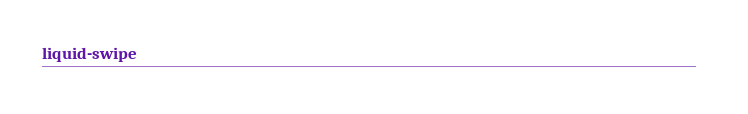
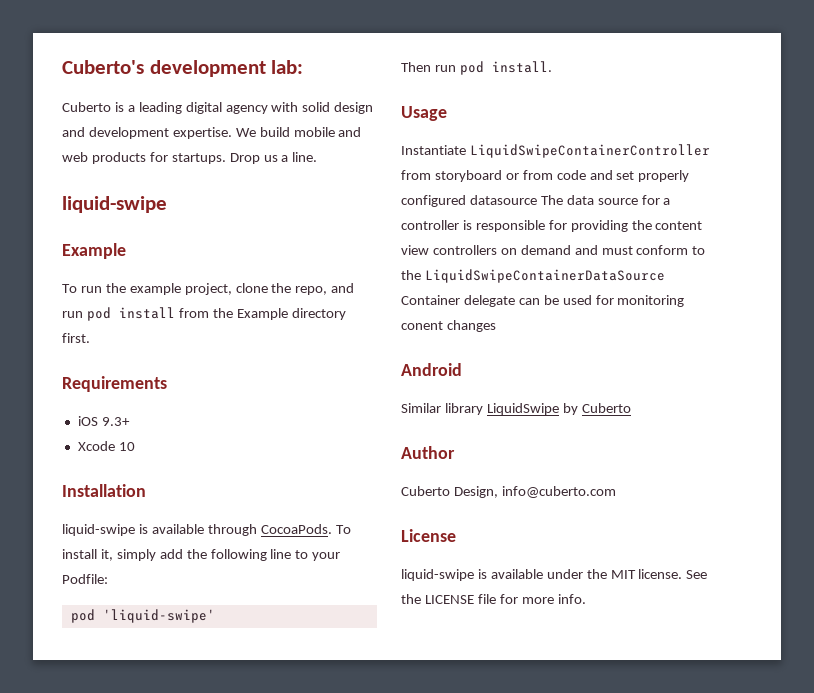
[42,47,137,62] liquid-swipe -> [62,60,304,77] [62,102,374,114] [62,127,362,139] [62,152,318,164] [62,196,167,213] [62,243,126,259] [62,283,355,295] [62,307,346,321] [62,333,90,343] [62,376,167,392] [77,416,130,426] [77,441,135,451] [62,484,146,497] [62,524,351,536] [62,549,341,561] [62,574,108,584] [70,609,215,623] [401,61,552,75] [401,106,447,121] [401,144,710,158] [401,170,690,182] [401,195,671,207] [401,220,703,232] [401,245,706,255] [401,269,665,283] [401,295,685,307] [401,320,496,332] [401,363,462,376] [401,403,631,415] [401,446,455,459] [401,486,616,498] [401,529,456,542] [401,569,708,581] [401,594,586,604] Cuberto's development lab: // Cuberto is a leading digital agency with solid design and development expertise. We build mobile and web products for startups. Drop us a line. // liquid-swipe // Example // To run the example project, clone the repo, and run pod install from the Example directory first. // Requirements // iOS 9.3+ // Xcode 10 // Installation // liquid-swipe is available through CocoaPods. To install it, simply add the following line to your Podfile: // pod 'liquid-swipe' // Then run pod install. // Usage // Instantiate LiquidSwipeContainerController from storyboard or from code and set properly configured datasource The data source for a controller is responsible for providing the content view controllers on demand and must conform to the LiquidSwipeContainerDataSource Container delegate can be used for monitoring conent changes // Android // Similar library LiquidSwipe by Cuberto // Author // Cuberto Design, info@cuberto.com // License // liquid-swipe is available under the MIT license. See the LICENSE file for more info.

